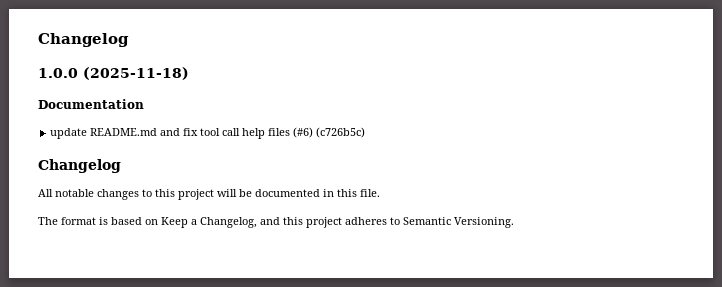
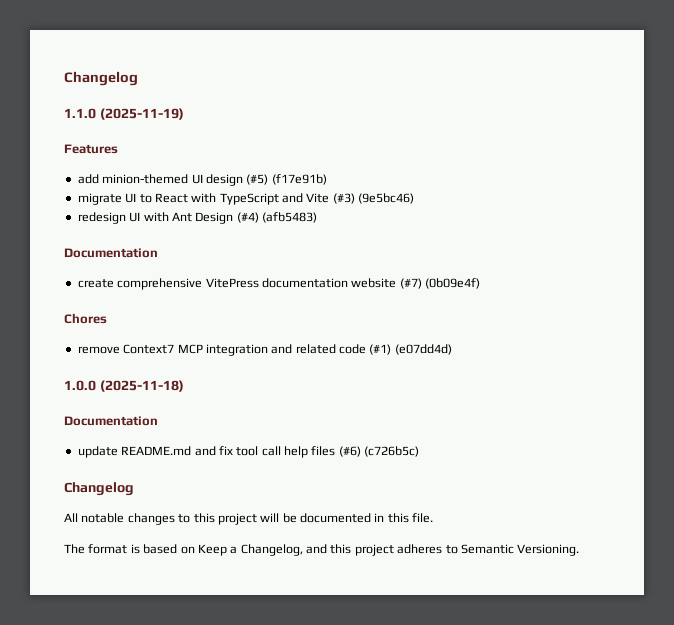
[38,33,129,47] Changelog -> [64,71,138,86] [64,108,184,120] [64,144,118,154] [77,174,327,186] [77,193,415,205] [77,212,317,224] [64,248,158,258] [77,278,480,290] [64,313,107,324] [77,344,452,356] Changelog // 1.1.0 (2025-11-19) // Features // add minion-themed UI design (#5) (f17e91b) // migrate UI to React with TypeScript and Vite (#3) (9e5bc46) // redesign UI with Ant Design (#4) (afb5483) // Documentation // create comprehensive VitePress documentation website (#7) (0b09e4f) // Chores // remove Context7 MCP integration and related code (#1) (e07dd4d)

